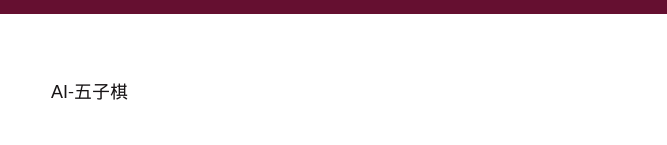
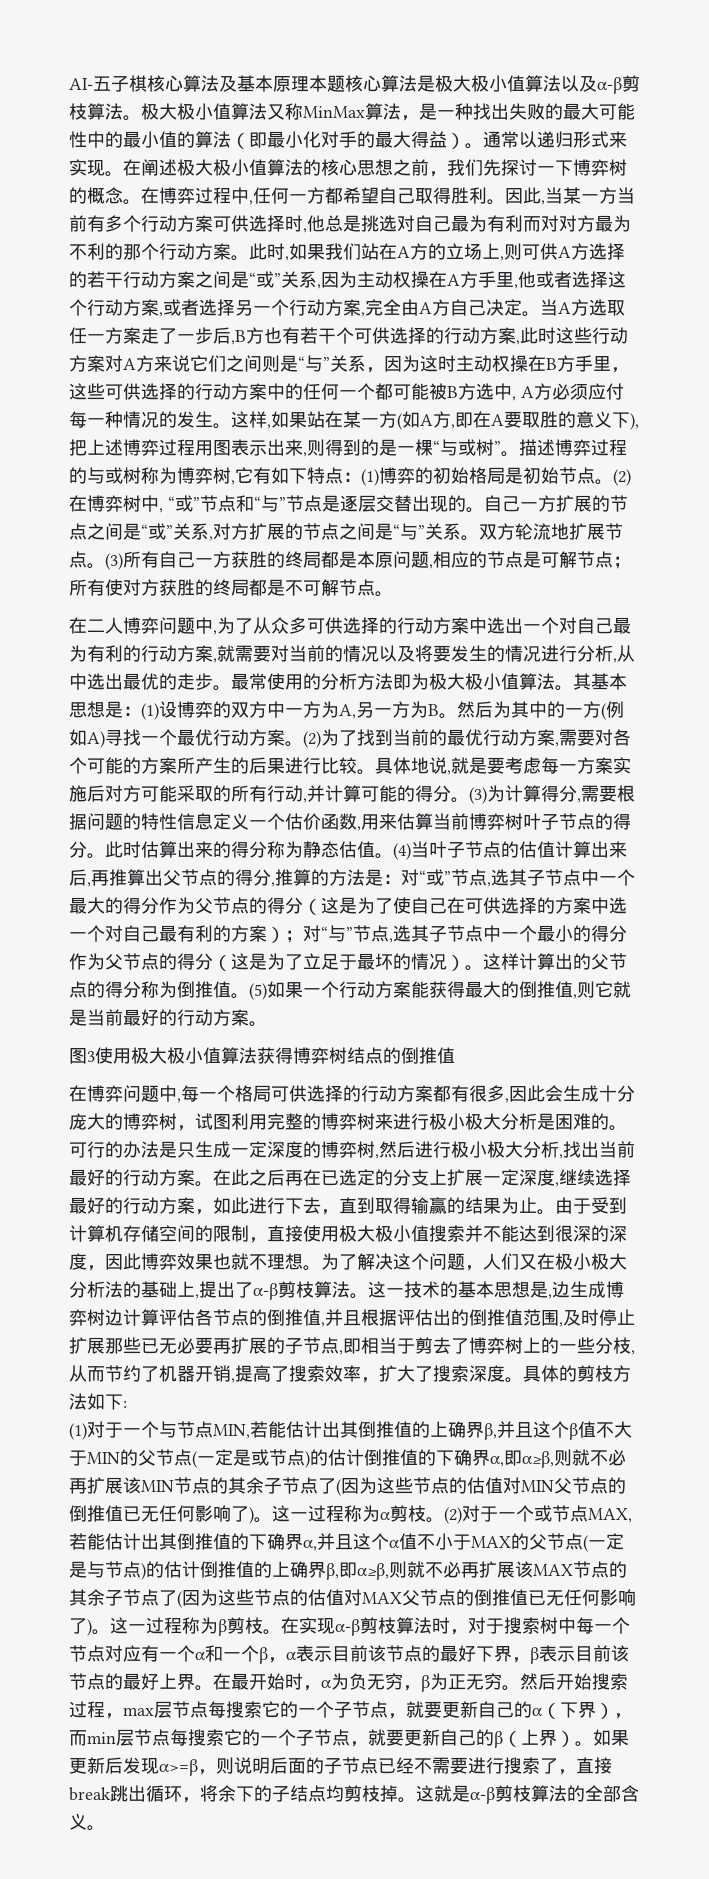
(128, 91) none -> [147,75,640,94] [69,103,635,121] [69,131,627,149] [69,159,627,177] [69,187,635,205] [69,215,631,233] [69,243,625,261] [69,271,626,289] [69,299,625,317] [69,327,628,345] [69,355,629,373] [69,383,624,401] [69,411,639,430] [69,439,627,457] [69,467,631,486] [69,495,628,513] [69,523,623,541] [69,551,631,570] [69,579,393,597] [69,617,631,635] [69,645,635,663] [69,673,627,691] [69,701,624,720] [69,729,631,748] [69,757,631,775] [69,785,635,804] [69,813,631,831] [69,841,627,860] [69,869,635,887] [69,897,627,915] [69,925,627,943] [69,953,627,971] [69,981,631,1000] [69,1009,267,1027] [69,1047,455,1064] [69,1085,635,1103] [69,1113,627,1131] [69,1141,635,1159] [69,1169,631,1187] [69,1197,627,1215] [69,1225,627,1243] [69,1253,627,1271] [69,1281,624,1300] [69,1309,635,1327] [69,1337,635,1355] [69,1365,631,1383] [69,1393,127,1410] [69,1421,632,1440] [69,1449,626,1468] [69,1477,626,1496] [69,1505,632,1524] [69,1533,624,1552] [69,1561,627,1580] [69,1589,636,1608] [69,1617,630,1636] [69,1645,629,1664] [69,1673,628,1692] [69,1701,632,1719] [69,1729,629,1748] [69,1757,612,1776] [69,1785,639,1804] [69,1813,105,1831] 核心算法及基本原理本题核心算法是极大极小值算法以及α-β剪枝算法。极大极小值算法又称MinMax算法，是一种找出失败的最大可能性中的最小值的算法（即最小化对手的最大得益）。通常以递归形式来实现。在阐述极大极小值算法的核心思想之前，我们先探讨一下博弈树的概念。在博弈过程中,任何一方都希望自己取得胜利。因此,当某一方当前有多个行动方案可供选择时,他总是挑选对自己最为有利而对对方最为不利的那个行动方案。此时,如果我们站在A方的立场上,则可供A方选择的若干行动方案之间是“或”关系,因为主动权操在A方手里,他或者选择这个行动方案,或者选择另一个行动方案,完全由A方自己决定。当A方选取任一方案走了一步后,B方也有若干个可供选择的行动方案,此时这些行动方案对A方来说它们之间则是“与”关系，因为这时主动权操在B方手里，这些可供选择的行动方案中的任何一个都可能被B方选中, A方必须应付每一种情况的发生。这样,如果站在某一方(如A方,即在A要取胜的意义下),把上述博弈过程用图表示出来,则得到的是一棵“与或树”。描述博弈过程的与或树称为博弈树,它有如下特点：(1)博弈的初始格局是初始节点。(2)在博弈树中, “或”节点和“与”节点是逐层交替出现的。自己一方扩展的节点之间是“或”关系,对方扩展的节点之间是“与”关系。双方轮流地扩展节点。(3)所有自己一方获胜的终局都是本原问题,相应的节点是可解节点；所有使对方获胜的终局都是不可解节点。 // 在二人博弈问题中,为了从众多可供选择的行动方案中选出一个对自己最为有利的行动方案,就需要对当前的情况以及将要发生的情况进行分析,从中选出最优的走步。最常使用的分析方法即为极大极小值算法。其基本思想是：(1)设博弈的双方中一方为A,另一方为B。然后为其中的一方(例如A)寻找一个最优行动方案。(2)为了找到当前的最优行动方案,需要对各个可能的方案所产生的后果进行比较。具体地说,就是要考虑每一方案实施后对方可能采取的所有行动,并计算可能的得分。(3)为计算得分,需要根据问题的特性信息定义一个估价函数,用来估算当前博弈树叶子节点的得分。此时估算出来的得分称为静态估值。(4)当叶子节点的估值计算出来后,再推算出父节点的得分,推算的方法是：对“或”节点,选其子节点中一个最大的得分作为父节点的得分（这是为了使自己在可供选择的方案中选一个对自己最有利的方案）；对“与”节点,选其子节点中一个最小的得分作为父节点的得分（这是为了立足于最坏的情况）。这样计算出的父节点的得分称为倒推值。(5)如果一个行动方案能获得最大的倒推值,则它就是当前最好的行动方案。 // 图3使用极大极小值算法获得博弈树结点的倒推值 // 在博弈问题中,每一个格局可供选择的行动方案都有很多,因此会生成十分庞大的博弈树，试图利用完整的博弈树来进行极小极大分析是困难的。可行的办法是只生成一定深度的博弈树,然后进行极小极大分析,找出当前最好的行动方案。在此之后再在已选定的分支上扩展一定深度,继续选择最好的行动方案，如此进行下去，直到取得输赢的结果为止。由于受到计算机存储空间的限制，直接使用极大极小值搜索并不能达到很深的深度，因此博弈效果也就不理想。为了解决这个问题，人们又在极小极大分析法的基础上,提出了α-β剪枝算法。这一技术的基本思想是,边生成博弈树边计算评估各节点的倒推值,并且根据评估出的倒推值范围,及时停止扩展那些已无必要再扩展的子节点,即相当于剪去了博弈树上的一些分枝,从而节约了机器开销,提高了搜索效率，扩大了搜索深度。具体的剪枝方法如下: // (1)对于一个与节点MIN,若能估计出其倒推值的上确界β,并且这个β值不大于MIN的父节点(一定是或节点)的估计倒推值的下确界α,即α≥β,则就不必再扩展该MIN节点的其余子节点了(因为这些节点的估值对MIN父节点的倒推值已无任何影响了)。这一过程称为α剪枝。(2)对于一个或节点MAX,若能估计出其倒推值的下确界α,并且这个α值不小于MAX的父节点(一定是与节点)的估计倒推值的上确界β,即α≥β,则就不必再扩展该MAX节点的其余子节点了(因为这些节点的估值对MAX父节点的倒推值已无任何影响了)。这一过程称为β剪枝。在实现α-β剪枝算法时，对于搜索树中每一个节点对应有一个α和一个β，α表示目前该节点的最好下界，β表示目前该节点的最好上界。在最开始时，α为负无穷，β为正无穷。然后开始搜索过程，max层节点每搜索它的一个子节点，就要更新自己的α（下界），而min层节点每搜索它的一个子节点，就要更新自己的β（上界）。如果更新后发现α>=β，则说明后面的子节点已经不需要进行搜索了，直接break跳出循环，将余下的子结点均剪枝掉。这就是α-β剪枝算法的全部含义。

